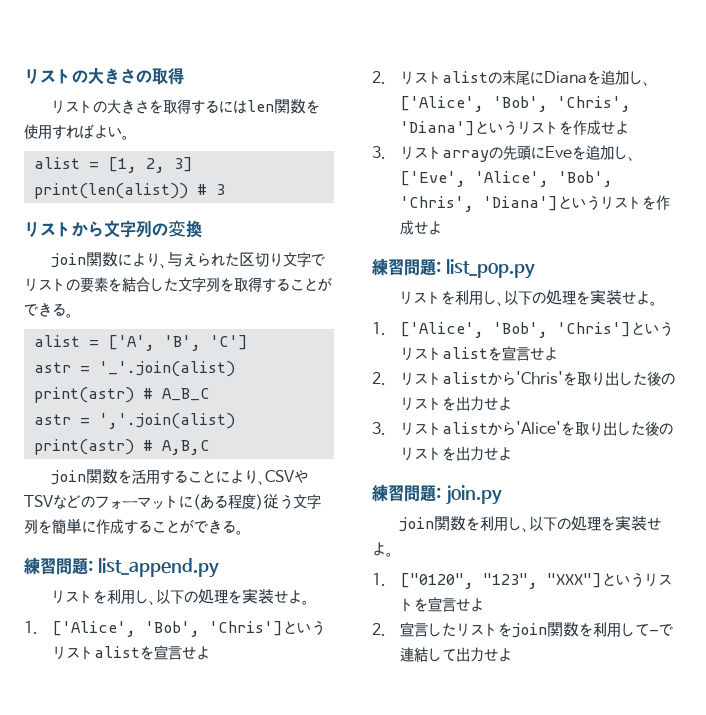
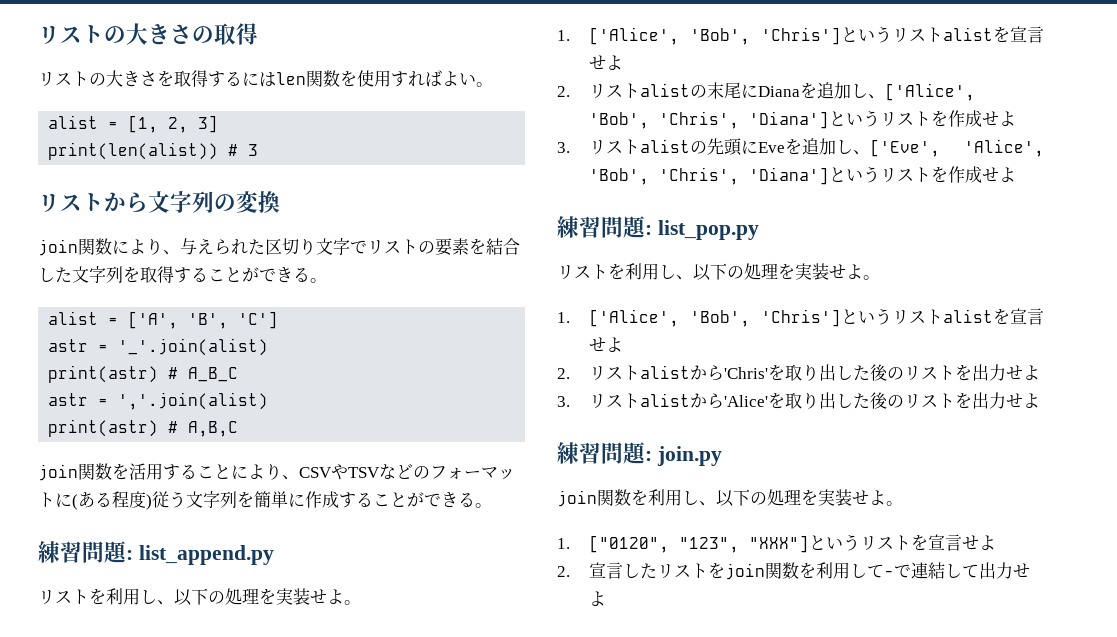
[442,150,490,162] array -> [640,139,691,153] alist

